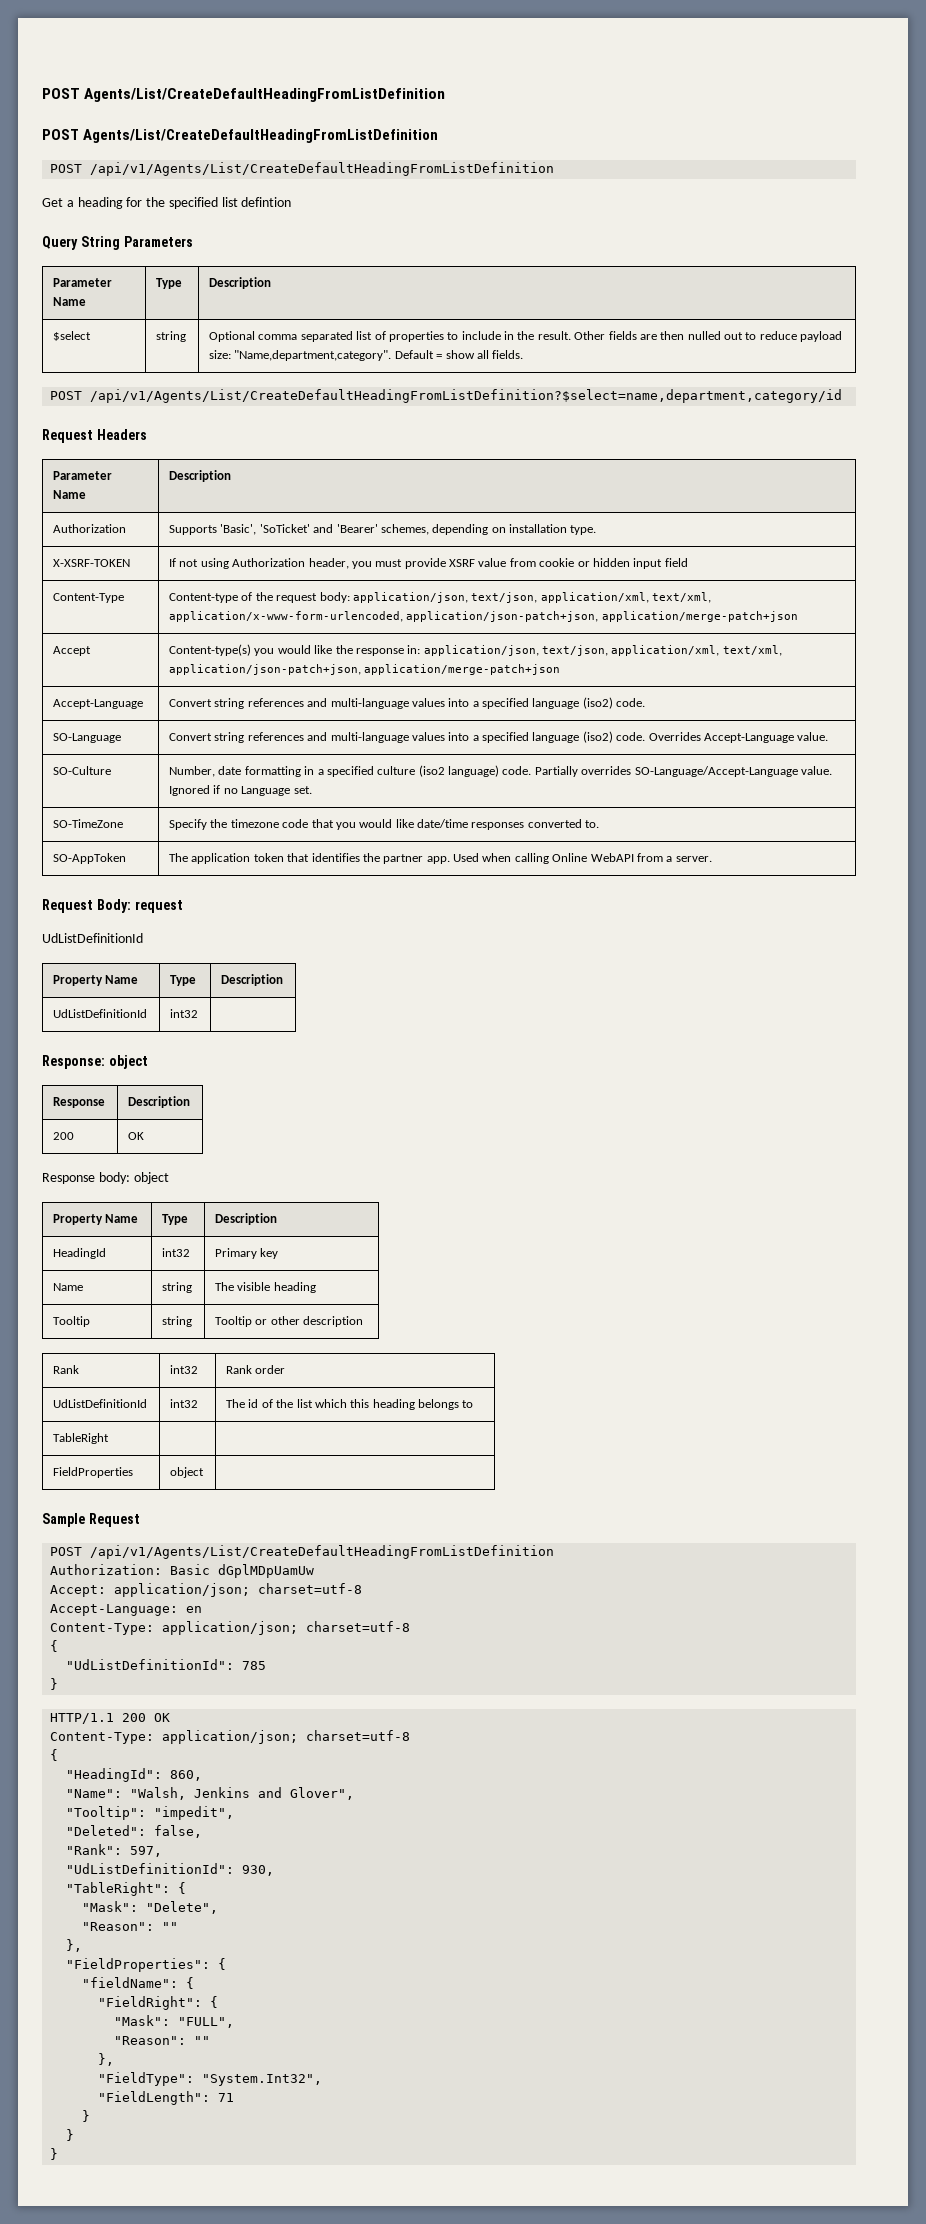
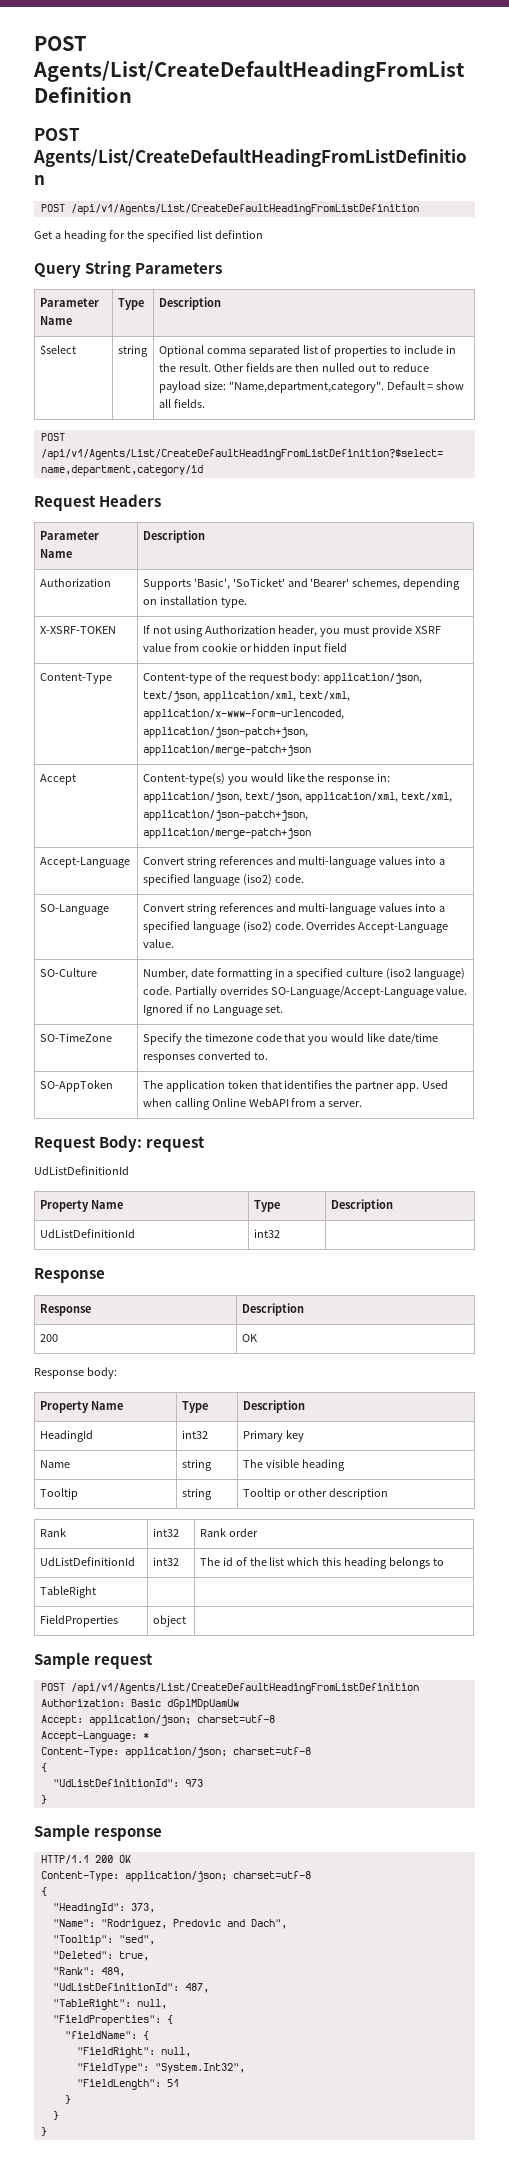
[42,1055,148,1069] Response: object -> [34,1268,105,1283] Response
[133,1172,169,1184] object -> (117, 1373) none
[88,1513,140,1527] Request -> [94,1653,154,1669] request
[186,1606,203,1613] en -> [142,1732,149,1739] *
[242,1661,267,1670] [50,1678,59,1690] 785 // } -> [184,1779,203,1787] [40,1795,47,1804] [34,1824,163,1841] 973 // } // Sample response
[170,1770,203,1781] 860, -> [130,1903,155,1913] 373,
[130,1787,355,1800] "Walsh, Jenkins and Glover", -> [100,1919,287,1930] "Rodriguez, Predovic and Dach",
[154,1806,235,1820] "impedit", -> [118,1935,155,1945] "sed",
[154,1825,203,1838] false, -> [118,1951,149,1961] true,
[130,1846,163,1857] [66,1863,275,1876] 597, // "UdListDefinitionId": 930, -> [100,1967,125,1977] [52,1983,209,1993] 489, // "UdListDefinitionId": 487,
[178,1882,187,1894] [82,1901,219,1914] [82,1922,179,1931] [66,1939,83,1952] { // "Mask": "Delete", // "Reason": "" // }, -> [136,1999,167,2009] null,
[210,1996,219,2008] [114,2015,235,2028] [114,2036,211,2045] [98,2053,115,2066] { // "Mask": "FULL", // "Reason": "" // }, -> [160,2047,191,2057] null,
[218,2093,235,2102] 71 -> [166,2079,179,2087] 51

